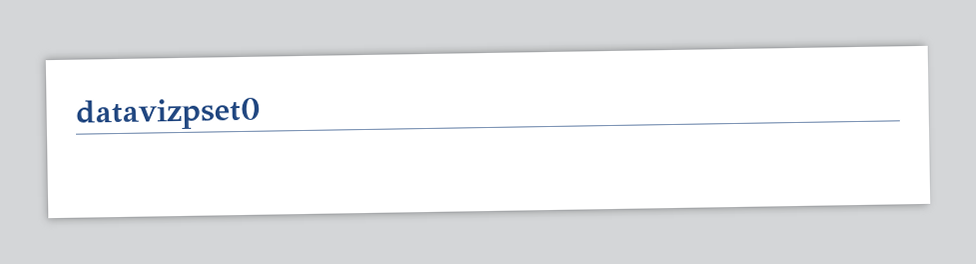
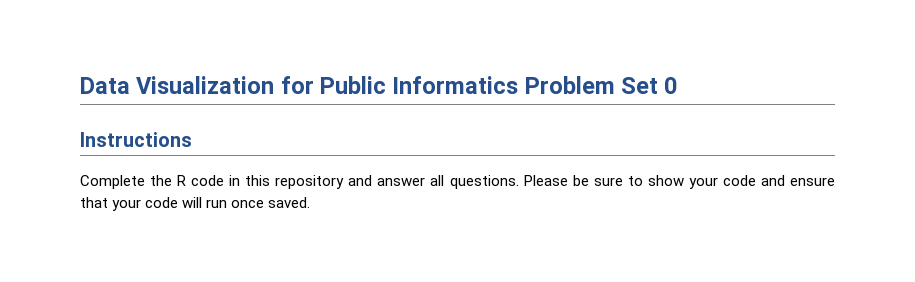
[75,97,261,131] datavizpset0 -> [80,76,678,94] [80,132,192,147] [80,175,836,189] [80,197,311,211] Data Visualization for Public Informatics Problem Set 0 // Instructions // Complete the R code in this repository and answer all questions. Please be sure to show your code and ensure that your code will run once saved.

